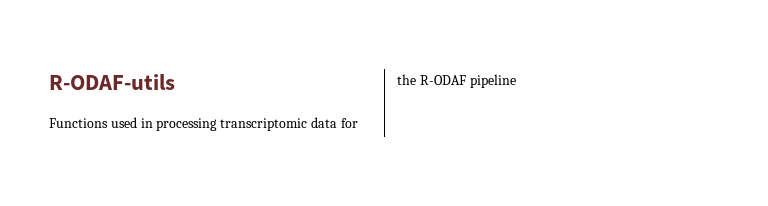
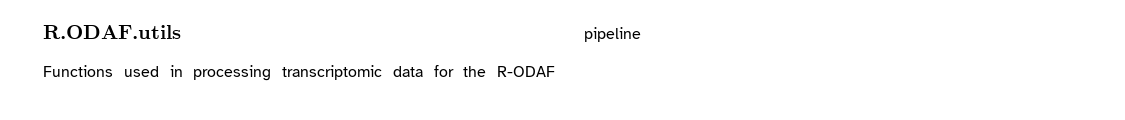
[49,74,175,90] R-ODAF-utils -> [43,25,181,39] R.ODAF.utils

